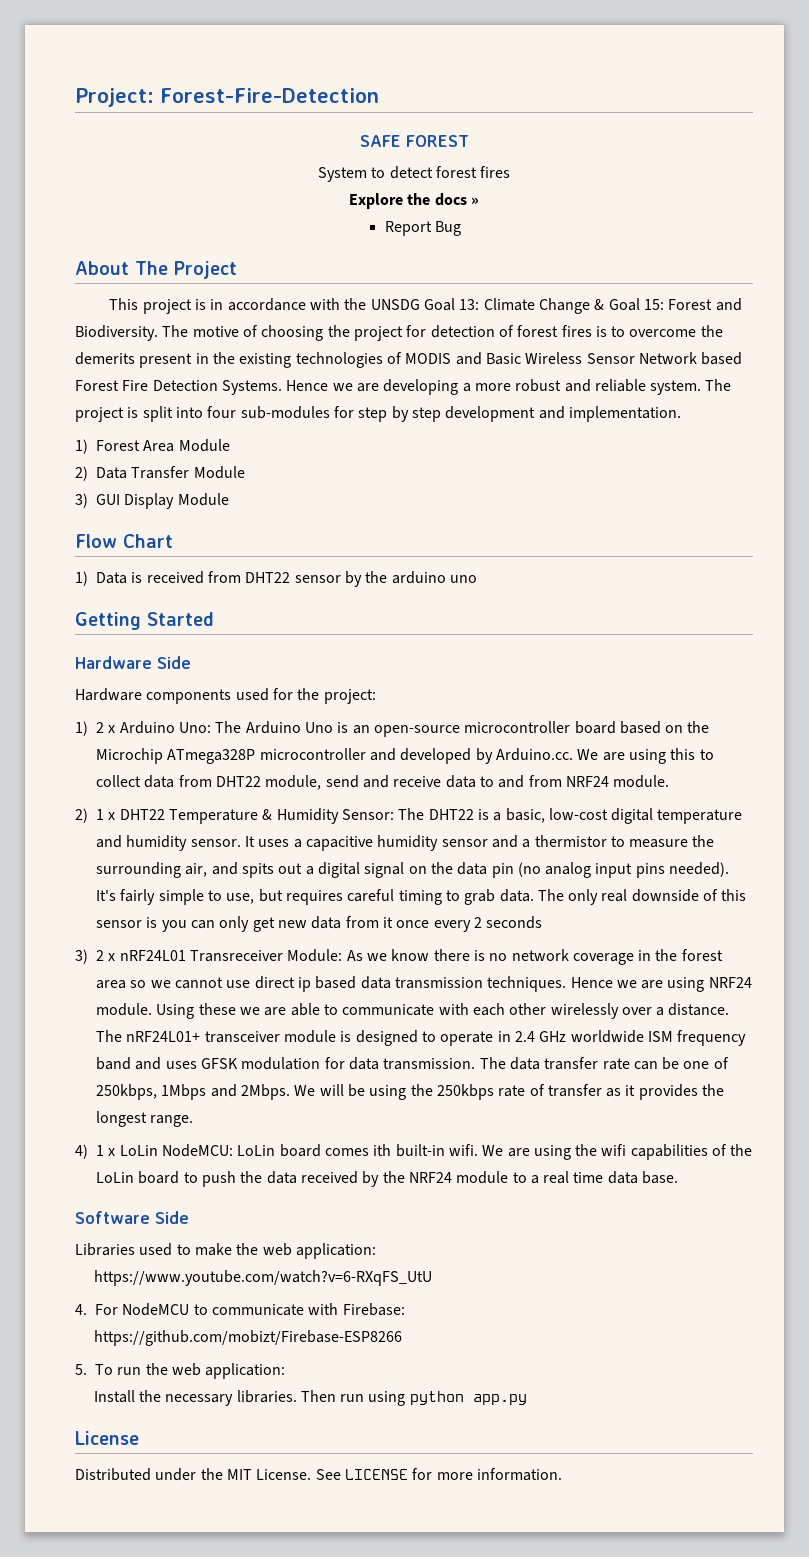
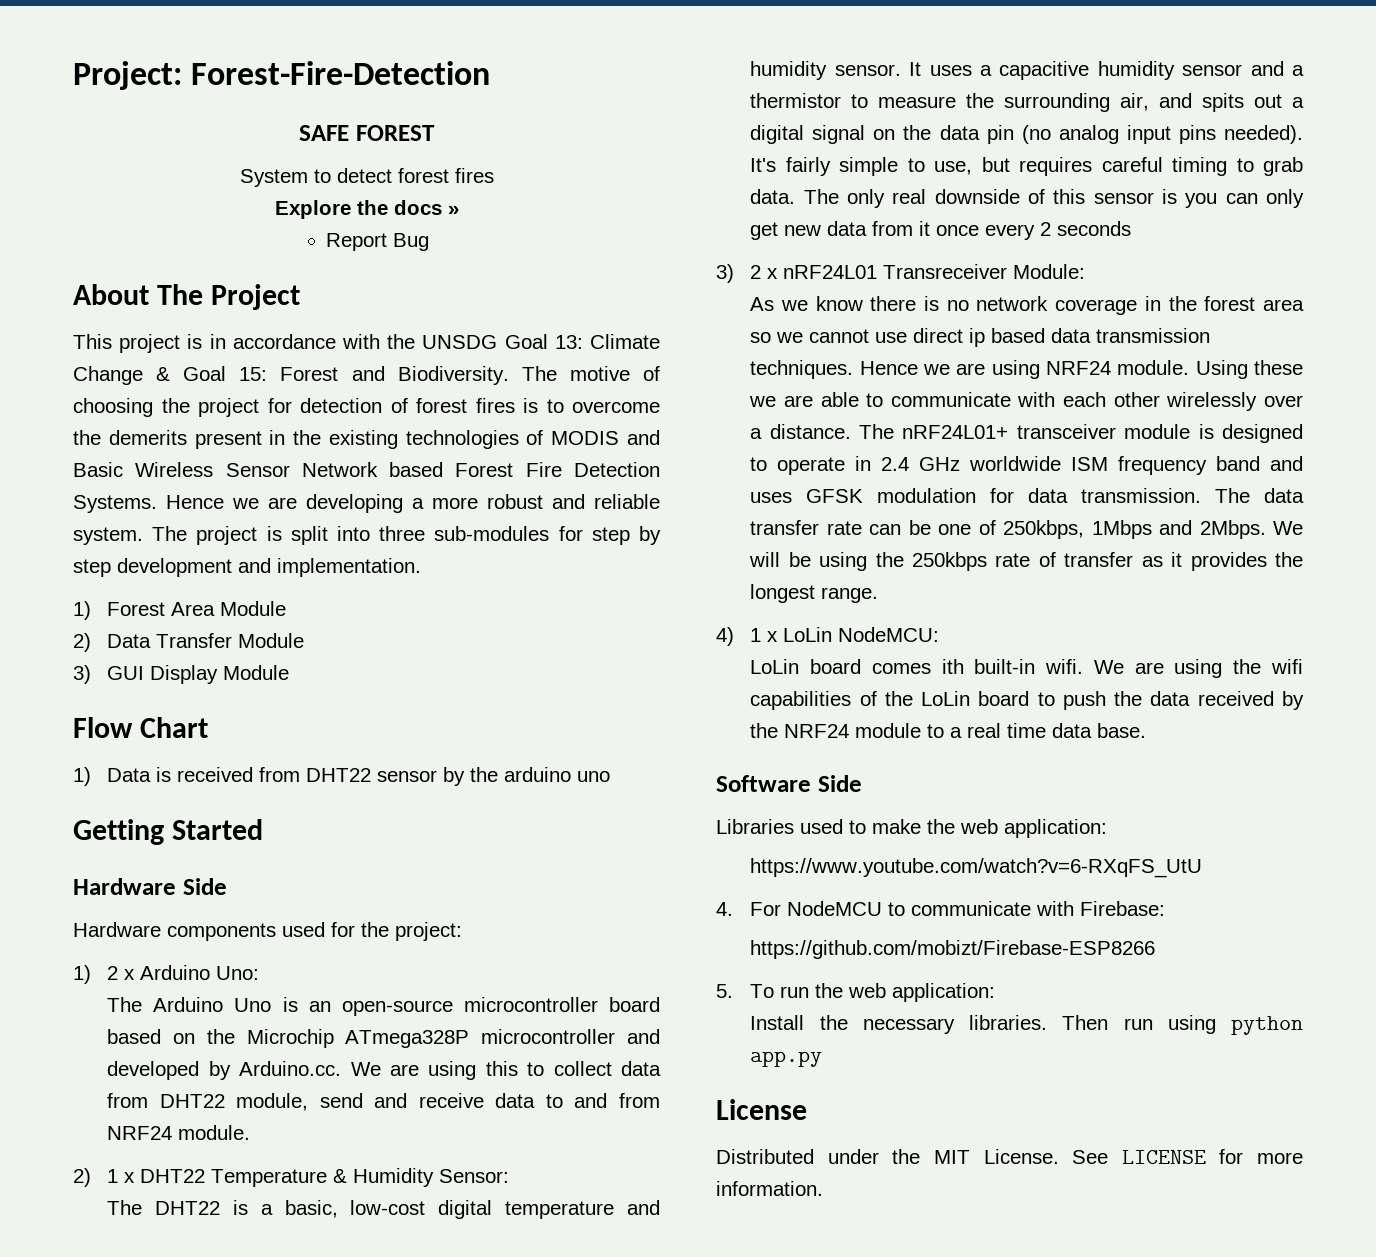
[207,406,237,418] four -> [379,526,426,541] three
(211, 727) none -> (260, 973) //
(394, 814) none -> (510, 1176) //
(343, 955) none -> (1086, 271) //
(233, 1150) none -> (940, 634) //

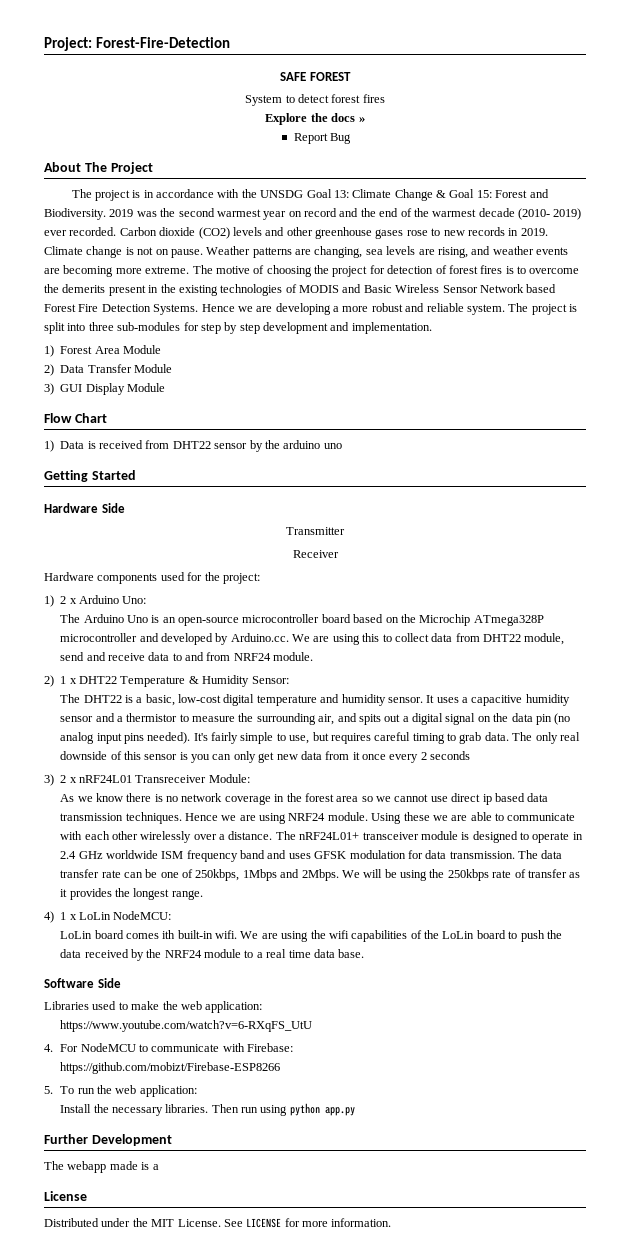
[73,334,112,349] This -> [71,189,92,198] The
(509, 375) none -> [109,208,582,220] [44,227,548,239] [44,246,568,258] [44,265,190,277] 2019 was the second warmest year on record and the end of the warmest decade (2010- 2019) ever recorded. Carbon dioxide (CO2) levels and other greenhouse gases rose to new records in 2019. Climate change is not on pause. Weather patterns are changing, sea levels are rising, and weather events are becoming more extreme.
(227, 886) none -> [286,527,345,535] [292,550,339,558] // Transmitter // Receiver
(823, 1059) none -> [44,1134,172,1146] [44,1161,159,1173] // Further Development // The webapp made is a

